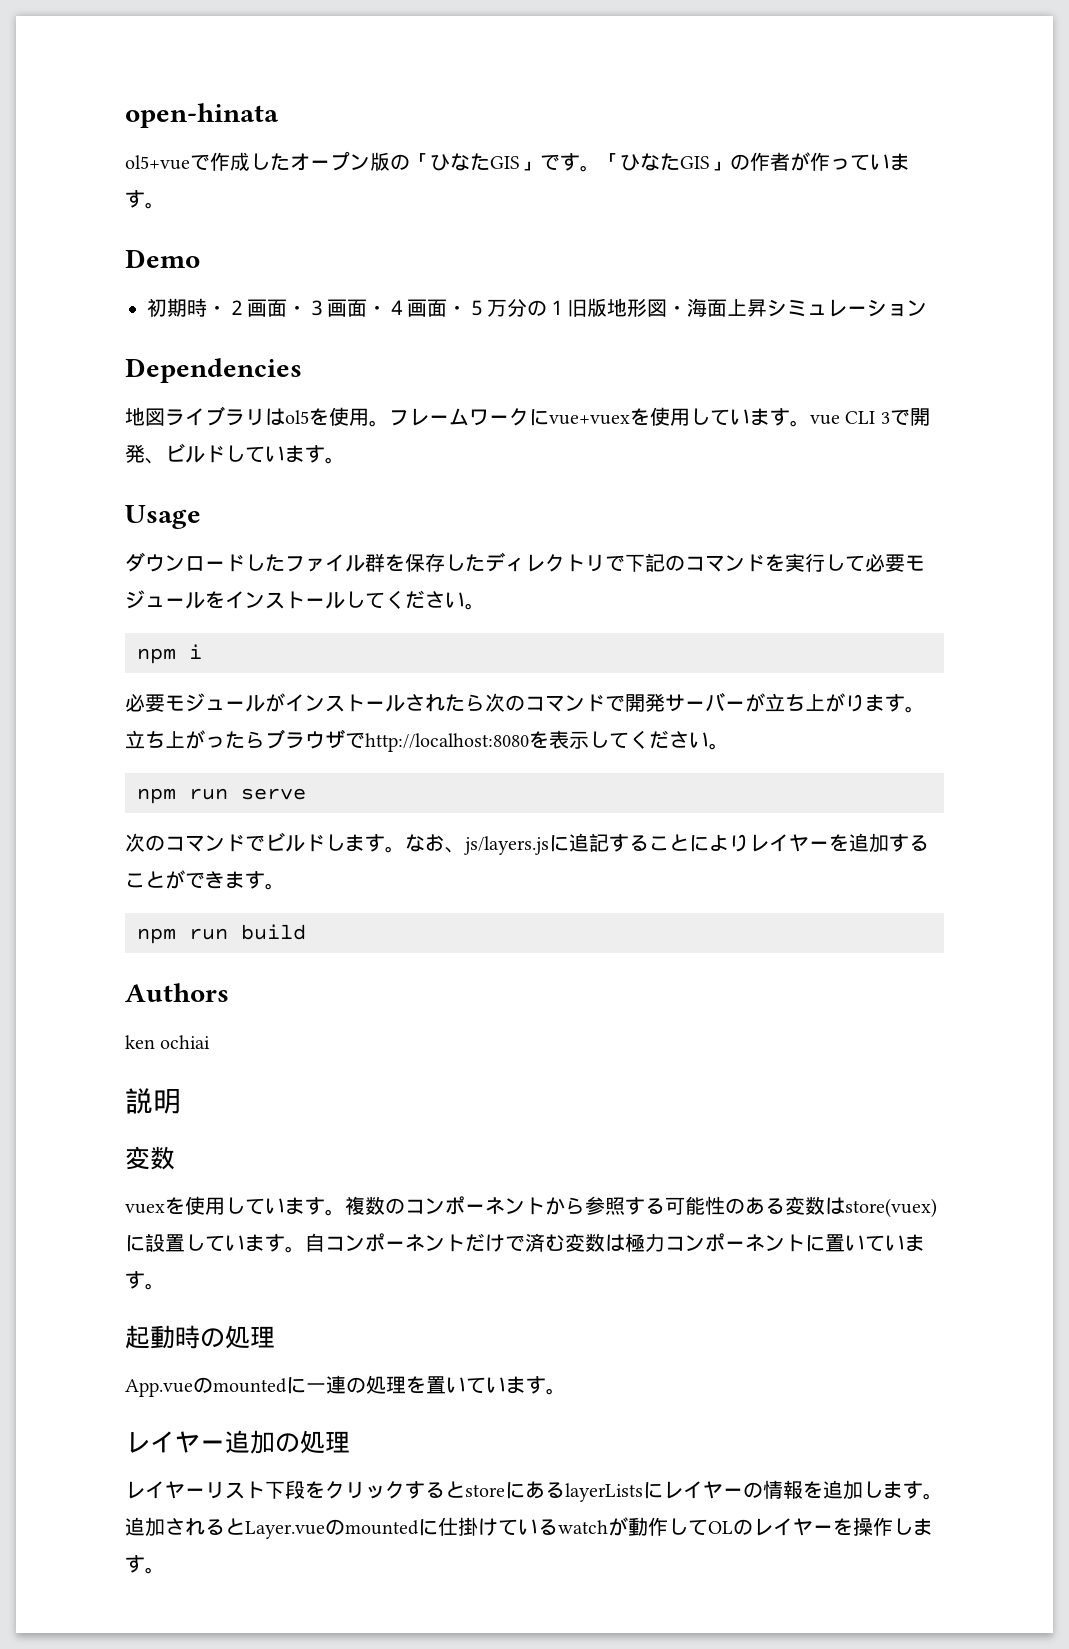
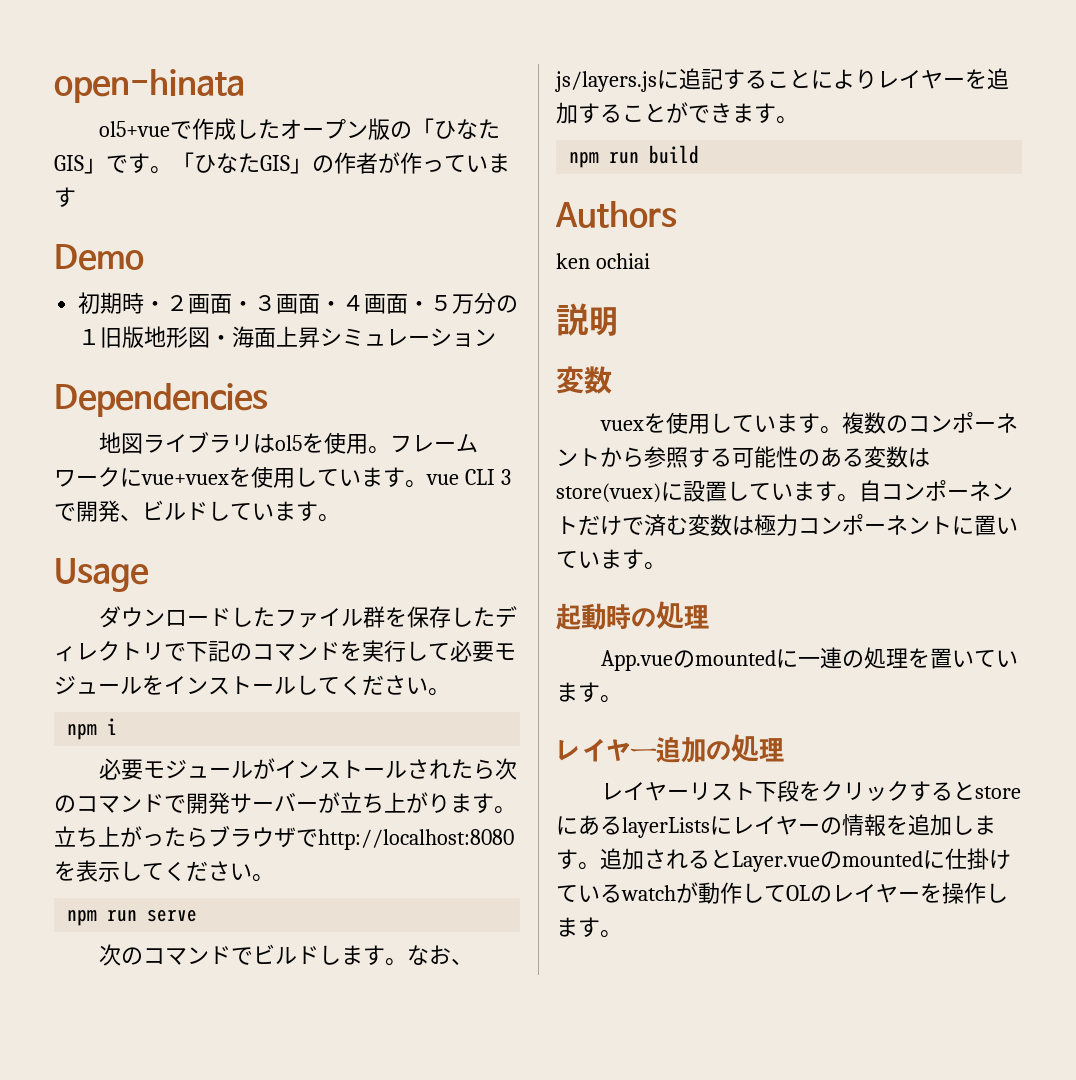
[145,202,165,209] 。 -> (76, 197) none

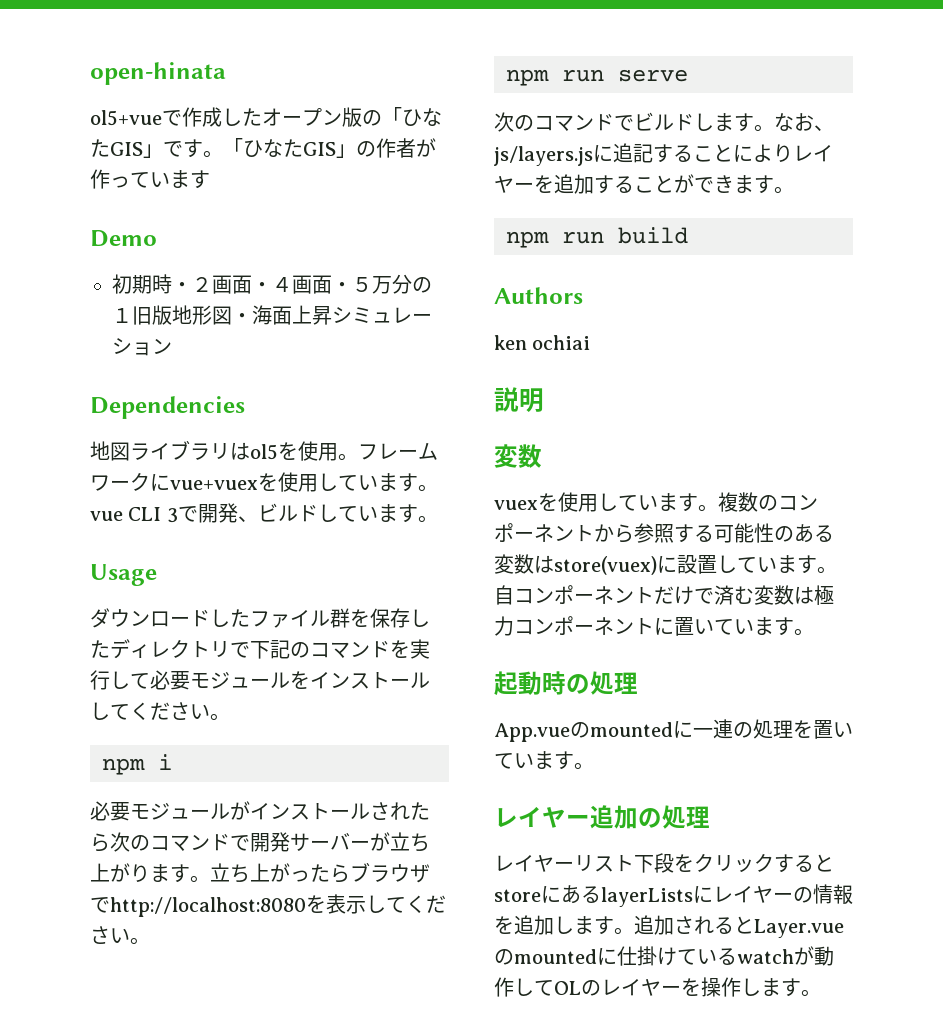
[254,294,343,314] ３画面・ -> (272, 287) none

